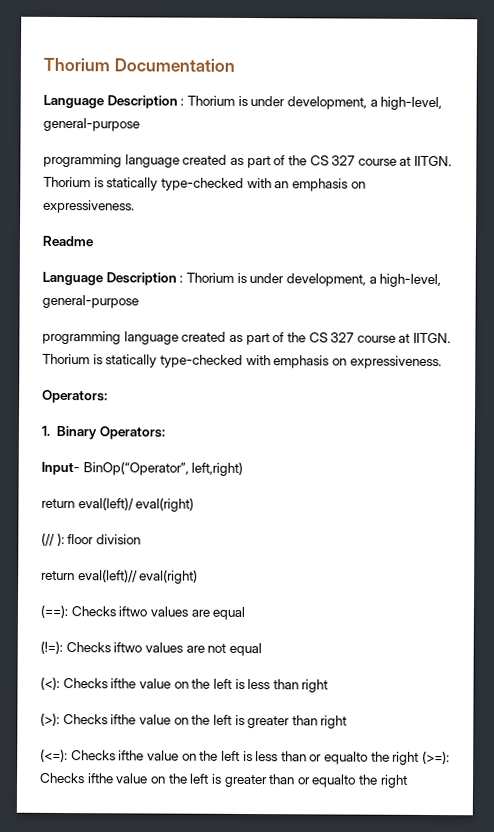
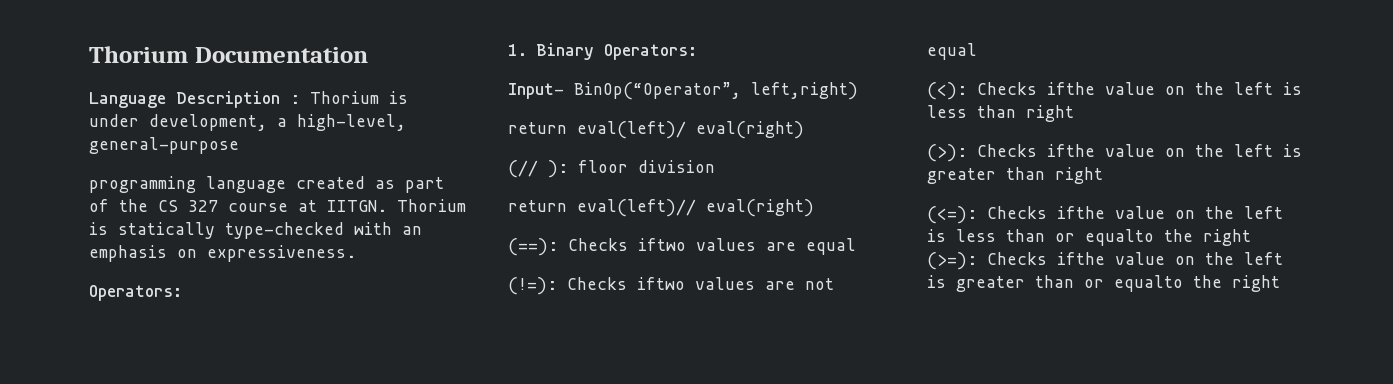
[42,235,94,247] [42,271,442,288] [42,294,139,309] [42,330,452,346] [42,353,442,370] // Readme // Language Description : Thorium is under development, a high-level, general-purpose // programming language created as part of the CS 327 course at IITGN. Thorium is statically type-checked with emphasis on expressiveness. -> (356, 253) none

